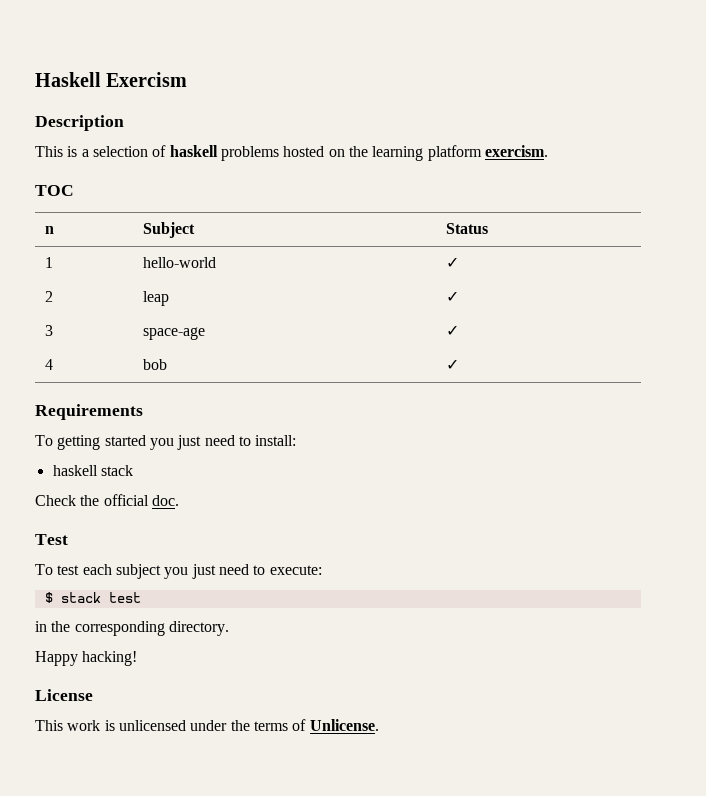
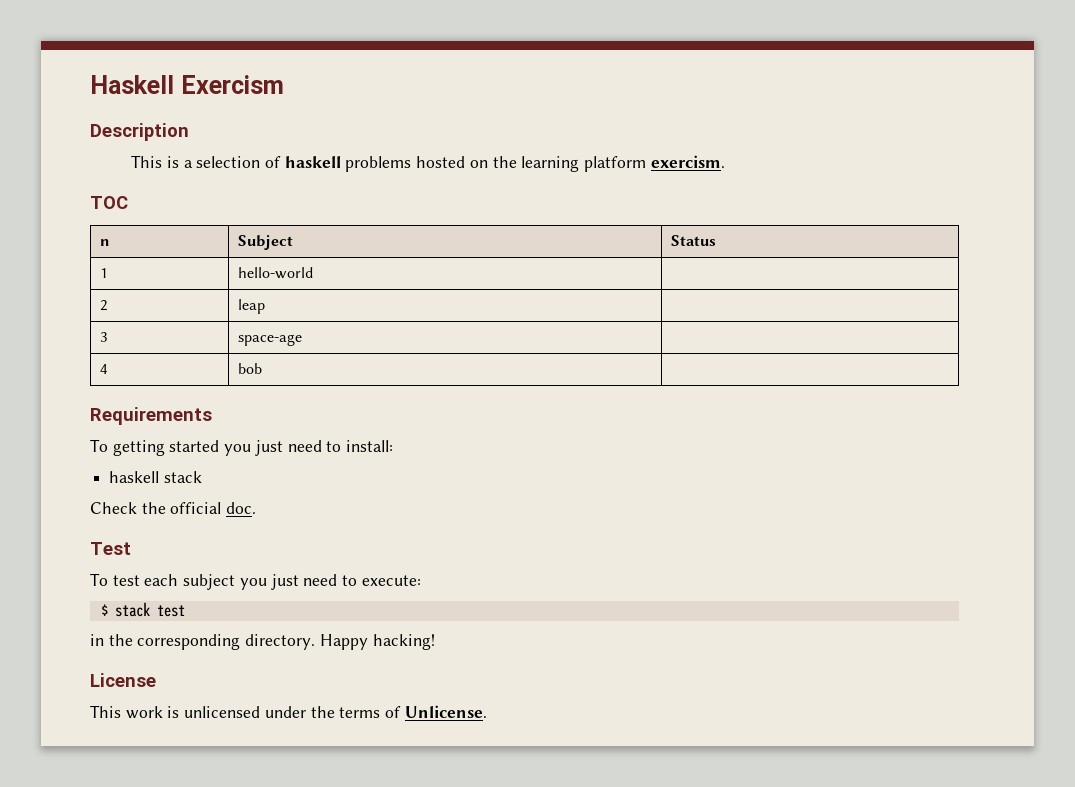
[446,257,460,268] ✓ -> (313, 273) none
[446,291,460,302] ✓ -> (265, 306) none
[446,325,460,336] ✓ -> (302, 340) none
[446,359,460,370] ✓ -> (262, 368) none
(229, 628) // -> (316, 642) none

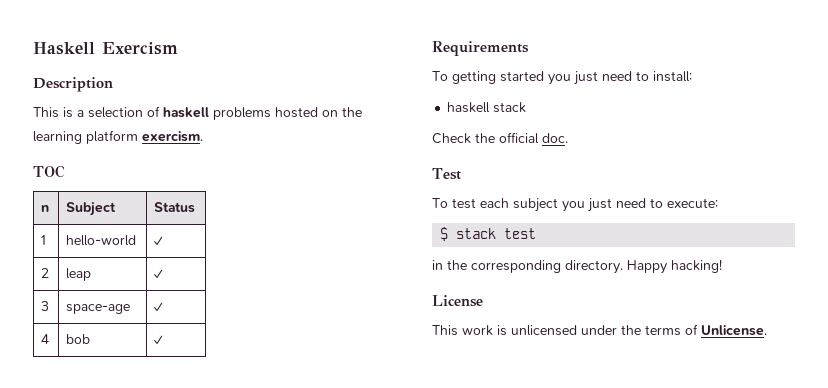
(313, 273) none -> [154,236,164,246] ✓
(265, 306) none -> [154,269,164,279] ✓
(302, 340) none -> [154,302,164,312] ✓
(262, 368) none -> [154,335,164,345] ✓

